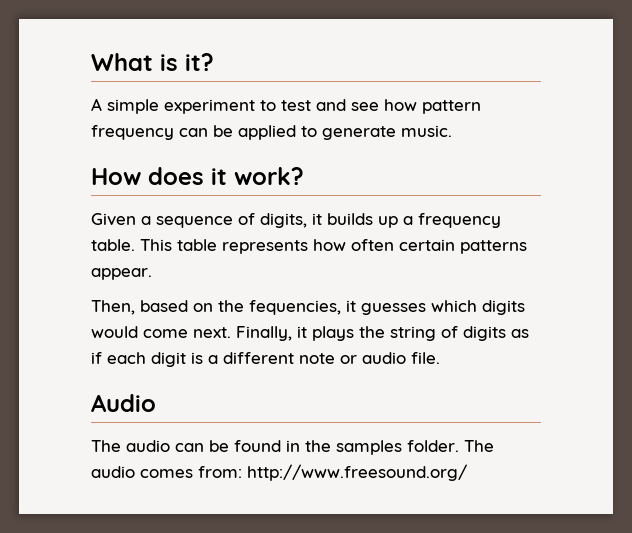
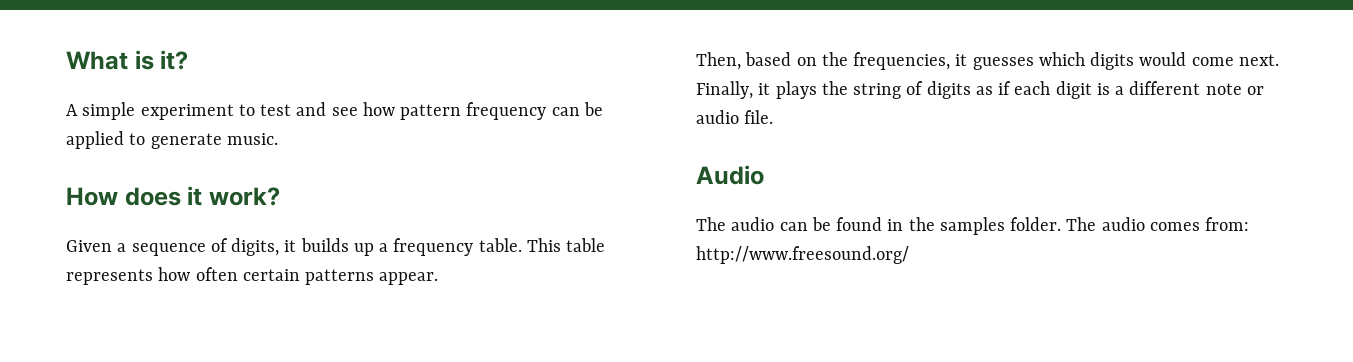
[249,300,341,315] fequencies, -> [853,52,951,70] frequencies,

